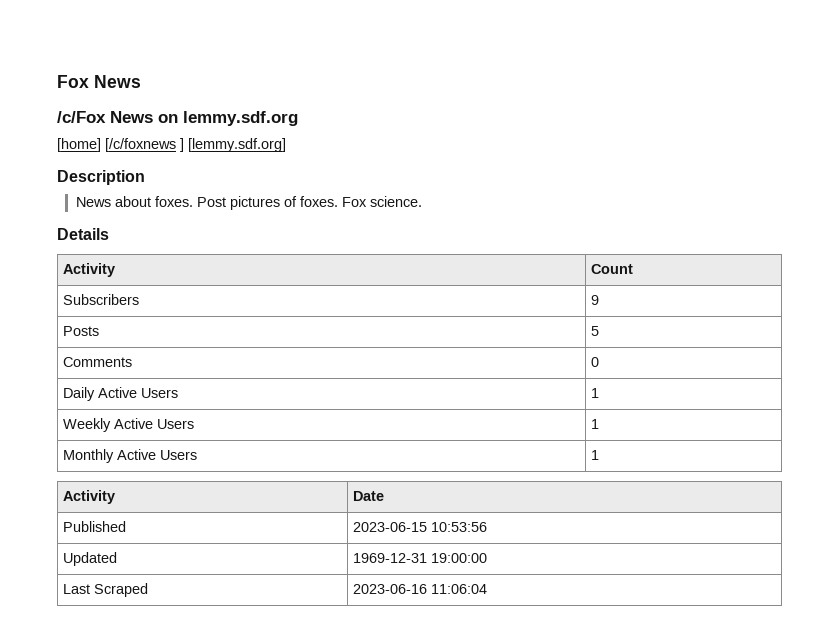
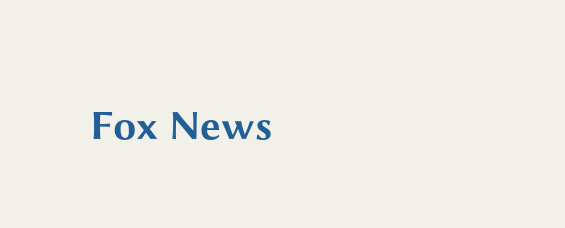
[57,111,298,126] [57,138,286,152] [57,170,145,185] [75,196,422,210] [57,228,109,240] [63,263,116,277] [591,264,634,274] [63,294,140,305] [591,295,600,305] [63,326,100,336] [591,326,600,336] [63,357,133,367] [591,357,600,367] [63,387,179,401] [591,388,600,398] [63,418,195,432] [591,419,600,429] [63,449,198,463] [591,450,600,460] [63,490,116,504] [353,491,385,501] [63,521,127,532] [353,522,488,532] [63,552,118,566] [353,553,488,563] [63,583,149,597] [353,584,488,594] // /c/Fox News on lemmy.sdf.org // [home] [/c/foxnews ] [lemmy.sdf.org] // Description // News about foxes. Post pictures of foxes. Fox science. // Details // Activity | Count // Subscribers | 9 // Posts | 5 // Comments | 0 // Daily Active Users | 1 // Weekly Active Users | 1 // Monthly Active Users | 1 // Activity | Date // Published | 2023-06-15 10:53:56 // Updated | 1969-12-31 19:00:00 // Last Scraped | 2023-06-16 11:06:04 -> (273, 126) none

